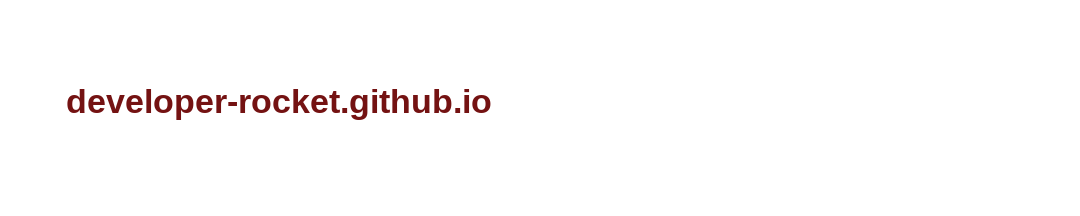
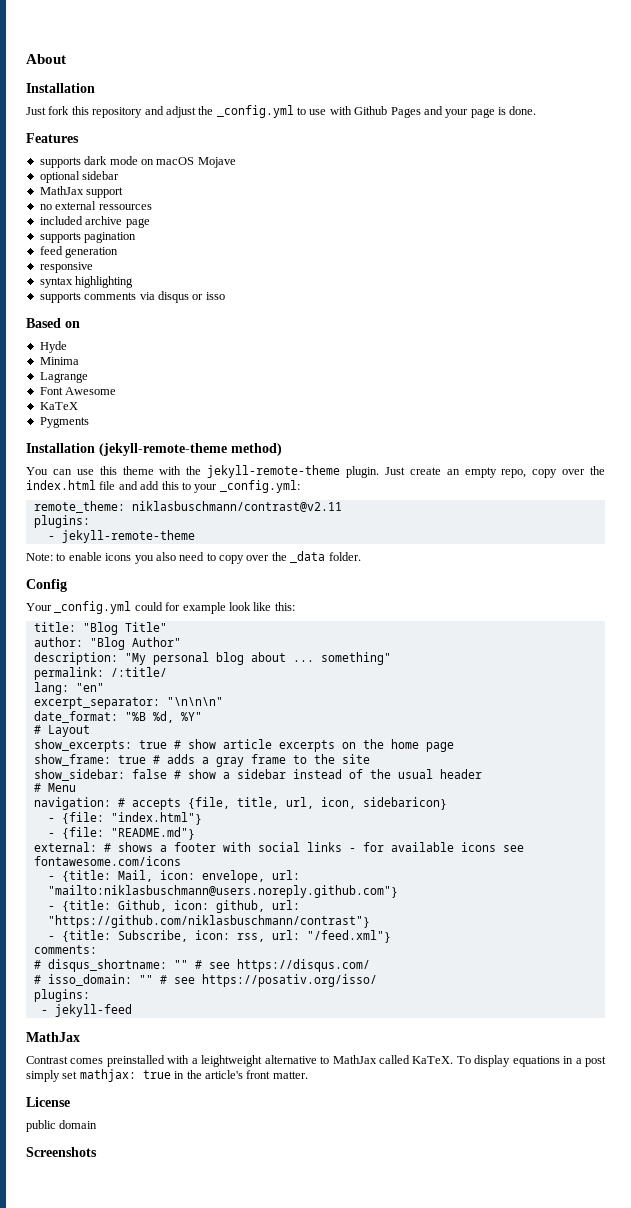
[66,89,492,120] developer-rocket.github.io -> [26,54,66,64] [26,83,95,93] [26,105,537,118] [26,133,79,143] [39,156,236,168] [39,171,120,183] [39,186,124,198] [39,201,152,210] [39,216,150,228] [39,232,137,243] [39,246,119,258] [39,262,93,273] [39,276,134,288] [39,291,225,303] [26,318,80,328] [39,341,67,353] [39,357,79,365] [39,372,88,383] [39,387,117,395] [39,402,78,410] [39,417,89,428] [26,443,282,456] [26,465,605,478] [26,480,300,493] [33,501,342,513] [33,515,90,528] [47,530,195,543] [26,551,361,564] [26,579,67,592] [26,601,295,614] [33,622,167,635] [33,637,181,650] [33,652,391,665] [33,667,167,680] [33,682,104,695] [33,697,223,709] [33,711,202,723] [33,725,90,737] [33,739,454,752] [33,754,370,767] [33,769,482,781] [33,783,76,792] [33,797,447,810] [47,812,202,825] [47,827,195,840] [33,842,524,852] [33,856,181,866] [47,870,300,883] [47,885,398,898] [47,900,300,913] [47,915,370,928] [47,930,391,943] [33,945,97,954] [33,959,370,972] [33,974,377,987] [33,989,90,1002] [40,1004,132,1017] [26,1032,80,1042] [26,1055,606,1067] [26,1069,308,1082] [26,1097,70,1107] [26,1120,98,1132] [26,1147,97,1157] About // Installation // Just fork this repository and adjust the _config.yml to use with Github Pages and your page is done. // Features // supports dark mode on macOS Mojave // optional sidebar // MathJax support // no external ressources // included archive page // supports pagination // feed generation // responsive // syntax highlighting // supports comments via disqus or isso // Based on // Hyde // Minima // Lagrange // Font Awesome // KaTeX // Pygments // Installation (jekyll-remote-theme method) // You can use this theme with the jekyll-remote-theme plugin. Just create an empty repo, copy over the index.html file and add this to your _config.yml: // remote_theme: niklasbuschmann/contrast@v2.11 // plugins: // - jekyll-remote-theme // Note: to enable icons you also need to copy over the _data folder. // Config // Your _config.yml could for example look like this: // title: "Blog Title" // author: "Blog Author" // description: "My personal blog about ... something" // permalink: /:title/ // lang: "en" // excerpt_separator: "\n\n\n" // date_format: "%B %d, %Y" // # Layout // show_excerpts: true # show article excerpts on the home page // show_frame: true # adds a gray frame to the site // show_sidebar: false # show a sidebar instead of the usual header // # Menu // navigation: # accepts {file, title, url, icon, sidebaricon} // - {file: "index.html"} // - {file: "README.md"} // external: # shows a footer with social links - for available icons see fontawesome.com/icons // - {title: Mail, icon: envelope, url: "mailto:niklasbuschmann@users.noreply.github.com"} // - {title: Github, icon: github, url: "https://github.com/niklasbuschmann/contrast"} // - {title: Subscribe, icon: rss, url: "/feed.xml"} // comments: // # disqus_shortname: "" # see https://disqus.com/ // # isso_domain: "" # see https://posativ.org/isso/ // plugins: // - jekyll-feed // MathJax // Contrast comes preinstalled with a leightweight alternative to MathJax called KaTeX. To display equations in a post simply set mathjax: true in the article's front matter. // License // public domain // Screenshots

